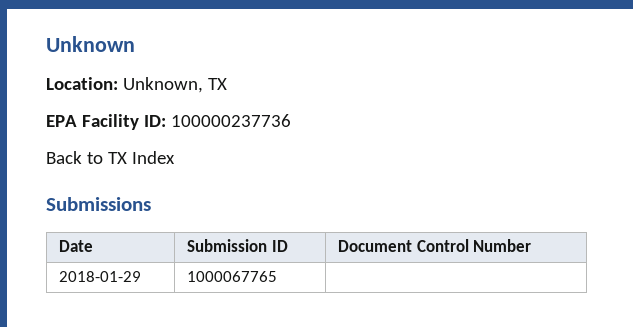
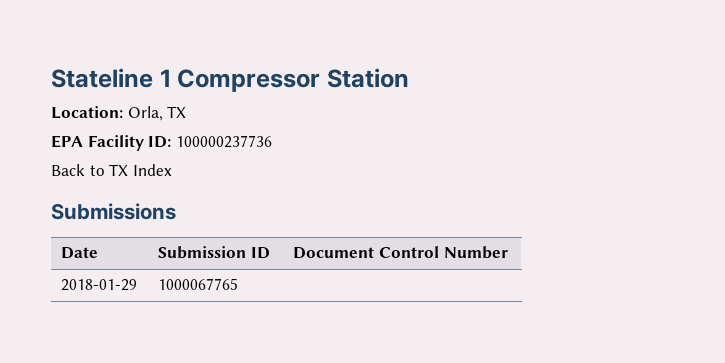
[46,36,135,52] Unknown -> [51,68,409,92] Stateline 1 Compressor Station
[122,77,203,93] Unknown, -> [127,106,163,121] Orla,

